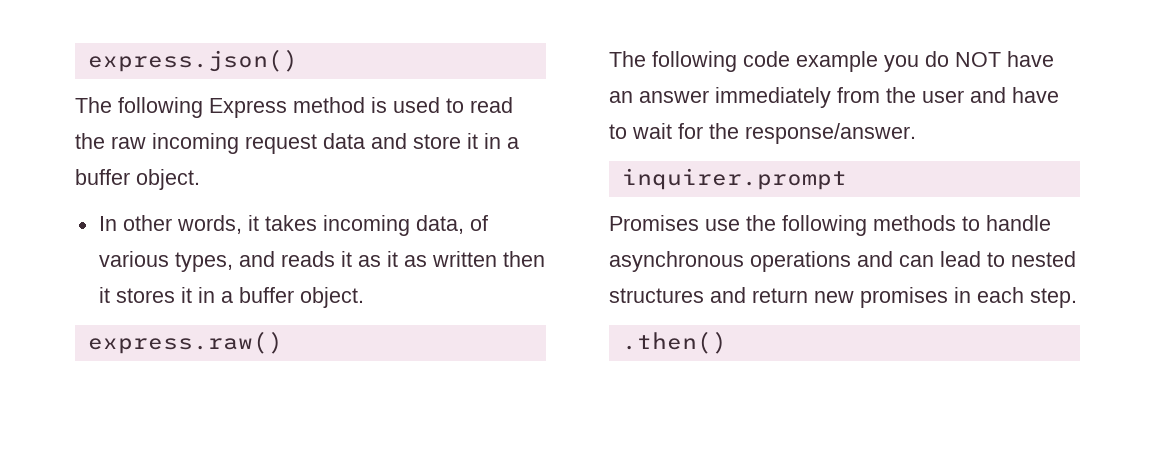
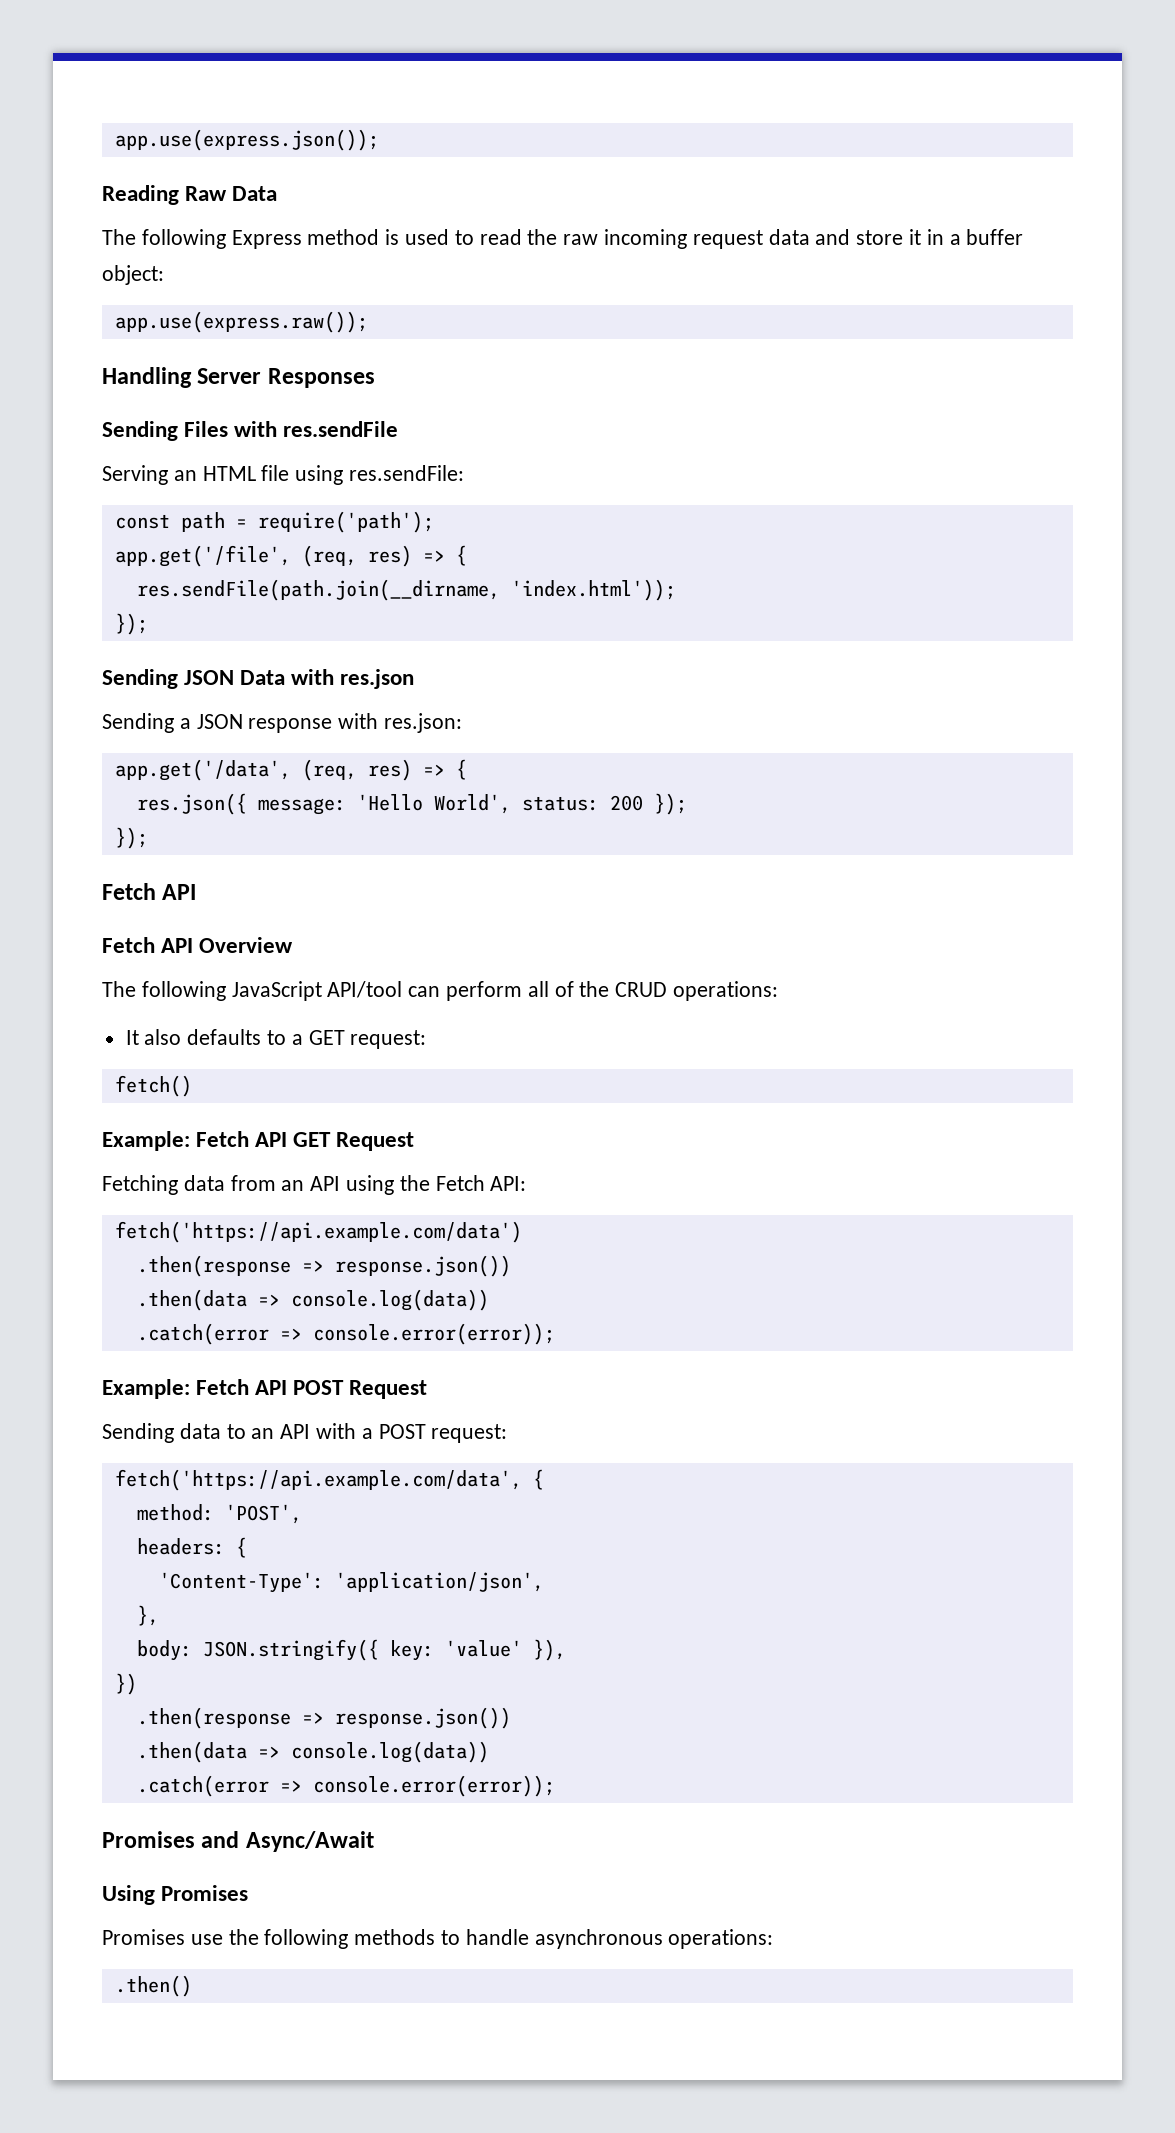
[87,49,298,72] express.json() -> [114,129,379,151] [102,185,278,205] app.use(express.json()); // Reading Raw Data
[136,169,200,190] [98,215,488,236] [98,251,545,272] [98,287,364,308] [87,331,283,354] [609,51,1054,72] [609,87,1059,108] [609,123,916,144] [621,168,847,190] object. // In other words, it takes incoming data, of various types, and reads it as it as written then it stores it in a buffer object. // express.raw() // The following code example you do NOT have an answer immediately from the user and have to wait for the response/answer. // inquirer.prompt -> [102,265,164,285] [114,311,368,333] [102,367,375,388] [102,421,399,441] [102,465,465,485] [114,511,434,533] [114,545,467,567] [136,579,676,601] [114,613,148,635] [102,669,415,689] [102,713,463,733] [114,759,467,781] [136,793,687,815] [114,827,148,849] [102,883,197,900] [102,937,294,953] [102,981,779,1001] [125,1029,427,1049] [114,1075,192,1097] [102,1131,415,1151] [102,1175,527,1195] [114,1221,522,1243] [136,1255,511,1277] [136,1289,489,1311] [136,1323,555,1345] [102,1379,428,1399] [102,1423,508,1443] [114,1469,544,1491] [136,1504,302,1524] [136,1537,247,1558] [158,1572,544,1593] [136,1605,159,1626] [136,1639,566,1661] [114,1673,137,1695] [136,1707,511,1729] [136,1741,489,1763] [136,1775,555,1797] [102,1831,374,1852] [102,1885,249,1905] object: // app.use(express.raw()); // Handling Server Responses // Sending Files with res.sendFile // Serving an HTML file using res.sendFile: // const path = require('path'); // app.get('/file', (req, res) => { // res.sendFile(path.join(__dirname, 'index.html')); // }); // Sending JSON Data with res.json // Sending a JSON response with res.json: // app.get('/data', (req, res) => { // res.json({ message: 'Hello World', status: 200 }); // }); // Fetch API // Fetch API Overview // The following JavaScript API/tool can perform all of the CRUD operations: // It also defaults to a GET request: // fetch() // Example: Fetch API GET Request // Fetching data from an API using the Fetch API: // fetch('https://api.example.com/data') // .then(response => response.json()) // .then(data => console.log(data)) // .catch(error => console.error(error)); // Example: Fetch API POST Request // Sending data to an API with a POST request: // fetch('https://api.example.com/data', { // method: 'POST', // headers: { // 'Content-Type': 'application/json', // }, // body: JSON.stringify({ key: 'value' }), // }) // .then(response => response.json()) // .then(data => console.log(data)) // .catch(error => console.error(error)); // Promises and Async/Await // Using Promises
[750,251,1076,272] [609,287,1077,308] operations and can lead to nested structures and return new promises in each step. -> [668,1929,774,1949] operations:

